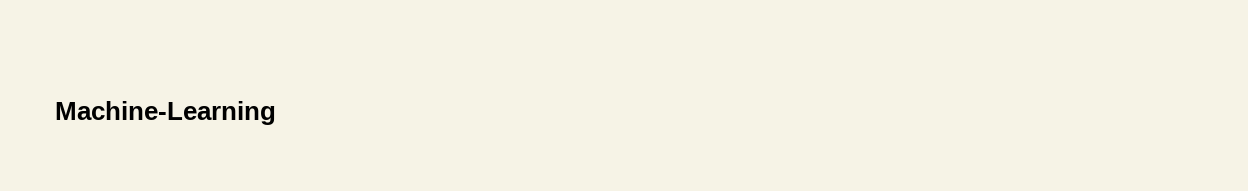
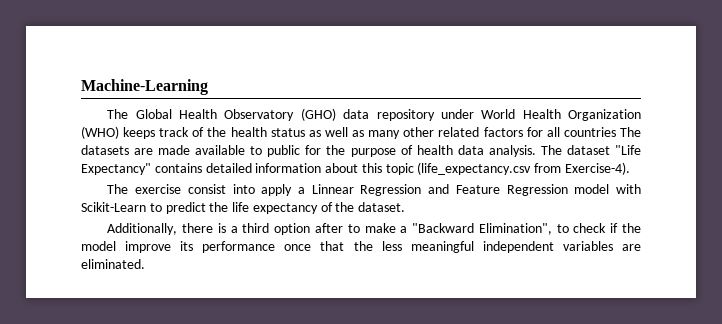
(276, 113) none -> [107,108,641,121] [81,126,642,139] [81,145,641,157] [81,162,631,175] [107,184,641,196] [81,202,406,214] [107,223,641,235] [81,241,641,253] [81,259,145,269] // The Global Health Observatory (GHO) data repository under World Health Organization (WHO) keeps track of the health status as well as many other related factors for all countries The datasets are made available to public for the purpose of health data analysis. The dataset "Life Expectancy" contains detailed information about this topic (life_expectancy.csv from Exercise-4). // The exercise consist into apply a Linnear Regression and Feature Regression model with Scikit-Learn to predict the life expectancy of the dataset. // Additionally, there is a third option after to make a "Backward Elimination", to check if the model improve its performance once that the less meaningful independent variables are eliminated.

